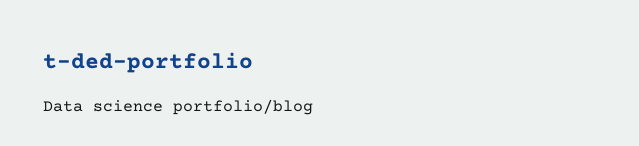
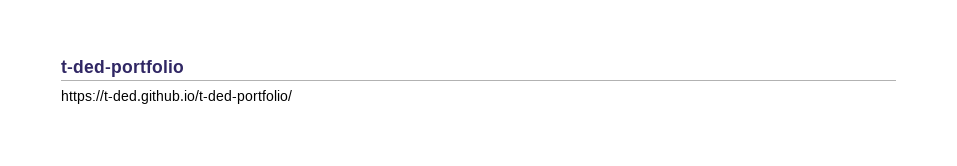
[43,99,313,115] Data science portfolio/blog -> [61,90,292,104] https://t-ded.github.io/t-ded-portfolio/

